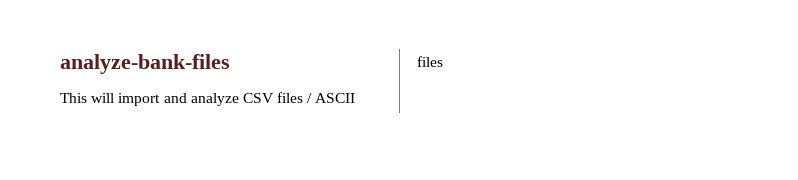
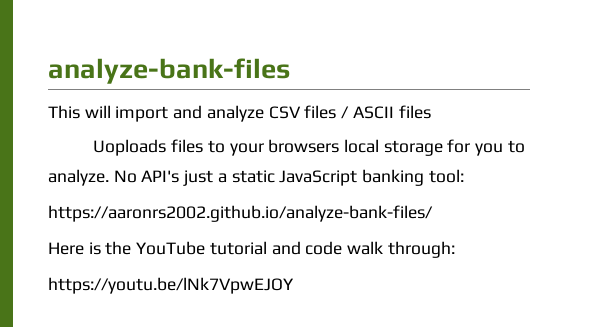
(443, 61) none -> [93,139,525,156] [48,169,464,186] [48,205,433,222] [48,241,455,258] [48,277,294,294] // Uoploads files to your browsers local storage for you to analyze. No API's just a static JavaScript banking tool: // https://aaronrs2002.github.io/analyze-bank-files/ // Here is the YouTube tutorial and code walk through: // https://youtu.be/lNk7VpwEJOY

